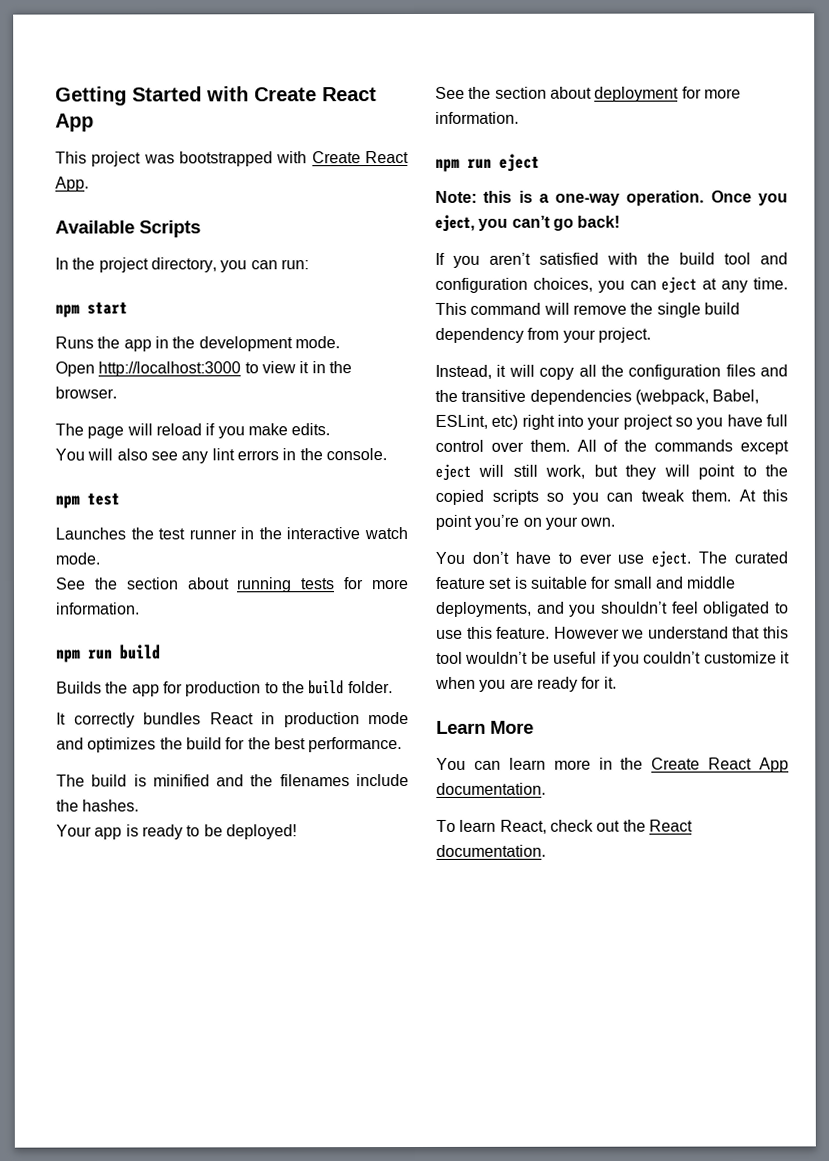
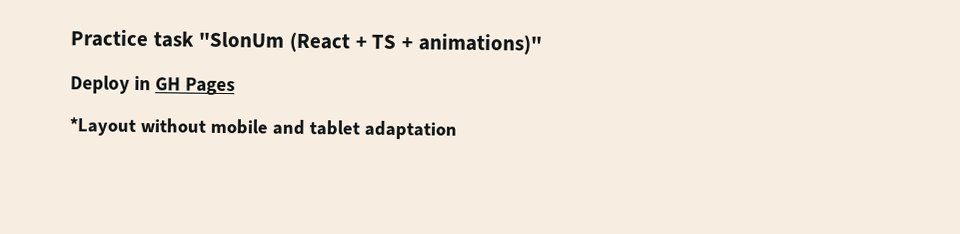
[55,86,377,106] [55,113,94,132] [55,151,409,167] [55,176,89,192] [55,220,201,238] [55,257,309,273] [55,302,128,318] [55,336,340,352] [55,361,352,377] [55,386,117,399] [55,423,331,439] [55,448,387,464] [55,493,120,509] [55,527,408,540] [55,552,100,565] [55,577,409,593] [56,602,140,615] [56,644,161,663] [56,680,393,697] [56,712,409,728] [56,737,403,753] [56,774,409,787] [56,799,140,812] [56,824,297,840] [435,86,741,102] [435,111,519,124] [435,153,540,172] [435,190,788,206] [435,214,621,232] [435,252,788,268] [435,276,788,294] [435,302,740,318] [435,327,651,343] [435,364,788,380] [435,389,760,405] [435,414,788,430] [435,439,789,455] [435,463,788,481] [435,489,788,505] [435,514,616,530] [435,550,788,568] [435,576,737,589] [436,601,790,617] [436,626,789,639] [436,651,790,667] [435,676,617,692] [436,720,534,734] [436,757,789,773] [436,782,546,795] [436,819,693,834] [436,844,546,857] Getting Started with Create React App // This project was bootstrapped with Create React App. // Available Scripts // In the project directory, you can run: // npm start // Runs the app in the development mode. // Open http://localhost:3000 to view it in the browser. // The page will reload if you make edits. // You will also see any lint errors in the console. // npm test // Launches the test runner in the interactive watch mode. // See the section about running tests for more information. // npm run build // Builds the app for production to the build folder. // It correctly bundles React in production mode and optimizes the build for the best performance. // The build is minified and the filenames include the hashes. // Your app is ready to be deployed! // See the section about deployment for more information. // npm run eject // Note: this is a one-way operation. Once you eject, you can’t go back! // If you aren’t satisfied with the build tool and configuration choices, you can eject at any time. This command will remove the single build dependency from your project. // Instead, it will copy all the configuration files and the transitive dependencies (webpack, Babel, ESLint, etc) right into your project so you have full control over them. All of the commands except eject will still work, but they will point to the copied scripts so you can tweak them. At this point you’re on your own. // You don’t have to ever use eject. The curated feature set is suitable for small and middle deployments, and you shouldn’t feel obligated to use this feature. However we understand that this tool wouldn’t be useful if you couldn’t customize it when you are ready for it. // Learn More // You can learn more in the Create React App documentation. // To learn React, check out the React documentation. -> [70,29,542,55] [70,75,236,96] [69,117,457,140] Practice task "SlonUm (React + TS + animations)" // Deploy in GH Pages // *Layout without mobile and tablet adaptation

